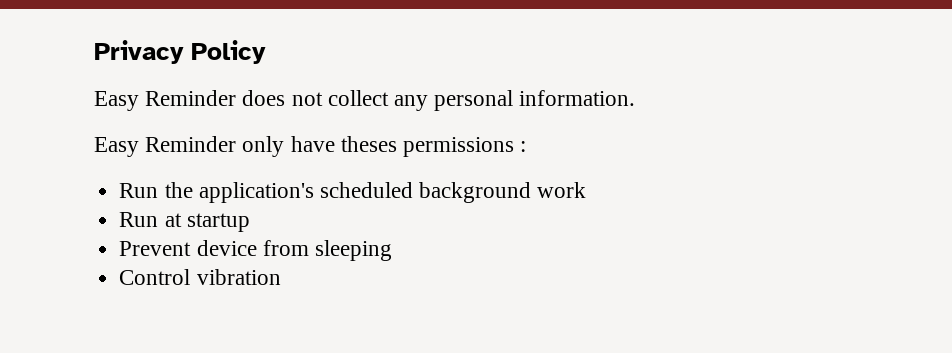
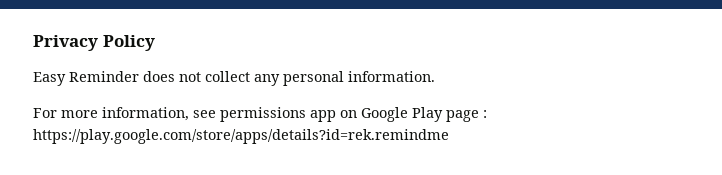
[94,136,527,157] [119,182,587,203] [119,212,250,232] [119,240,392,261] [119,269,281,285] Easy Reminder only have theses permissions : // Run the application's scheduled background work // Run at startup // Prevent device from sleeping // Control vibration -> [33,107,487,122] [33,129,449,144] For more information, see permissions app on Google Play page : https://play.google.com/store/apps/details?id=rek.remindme

